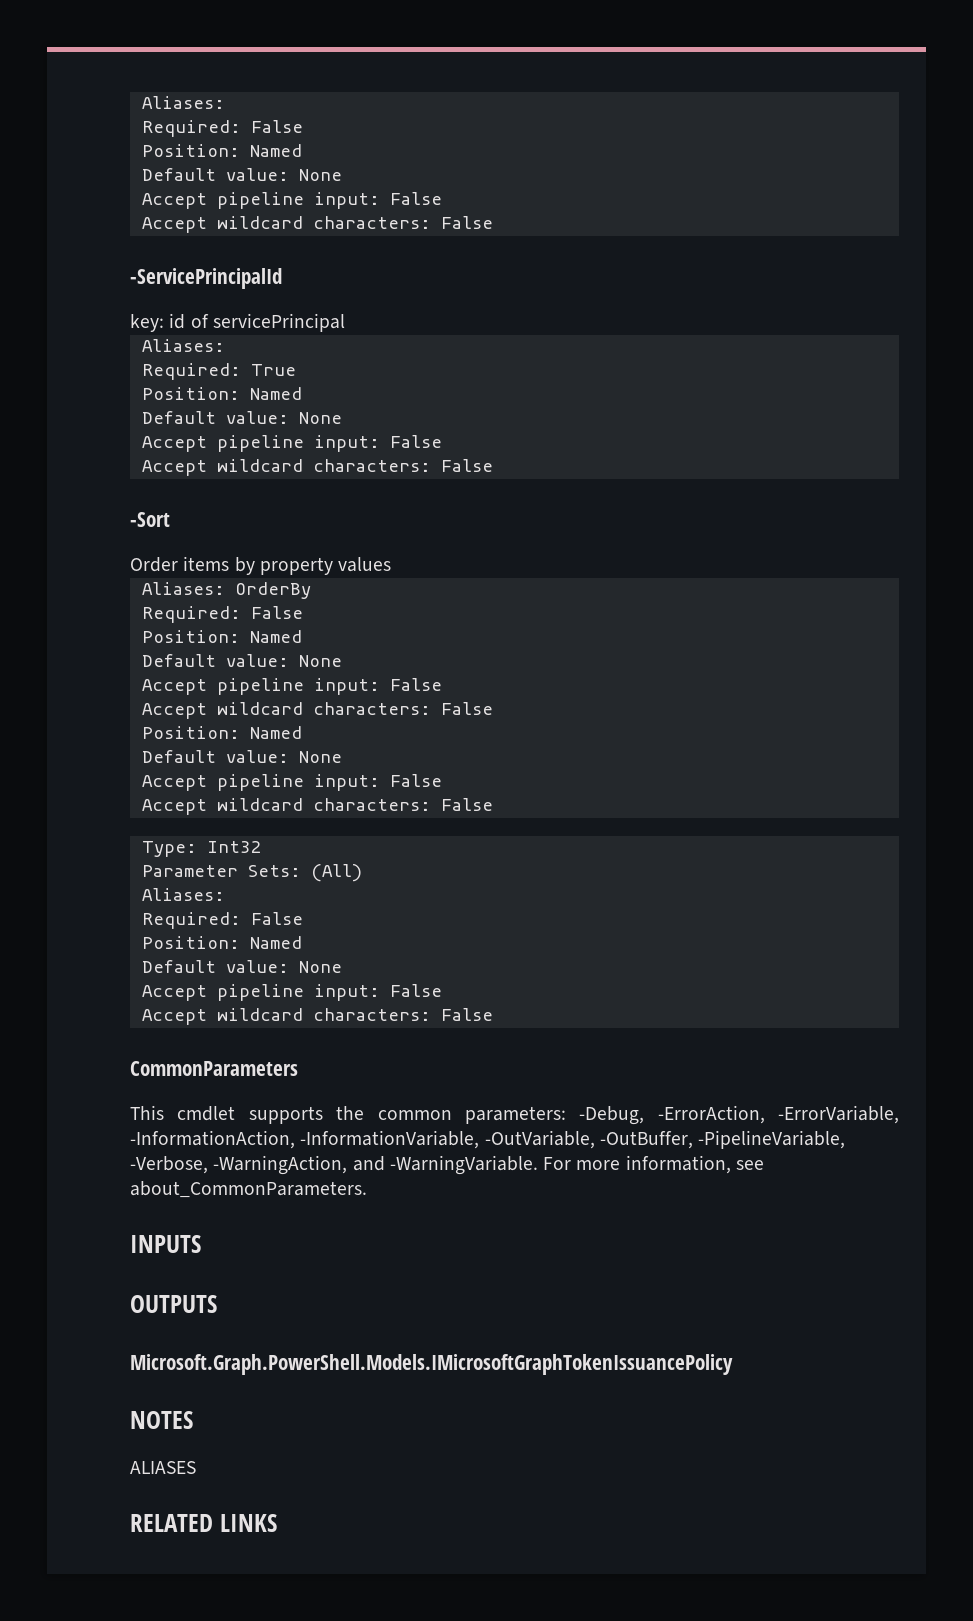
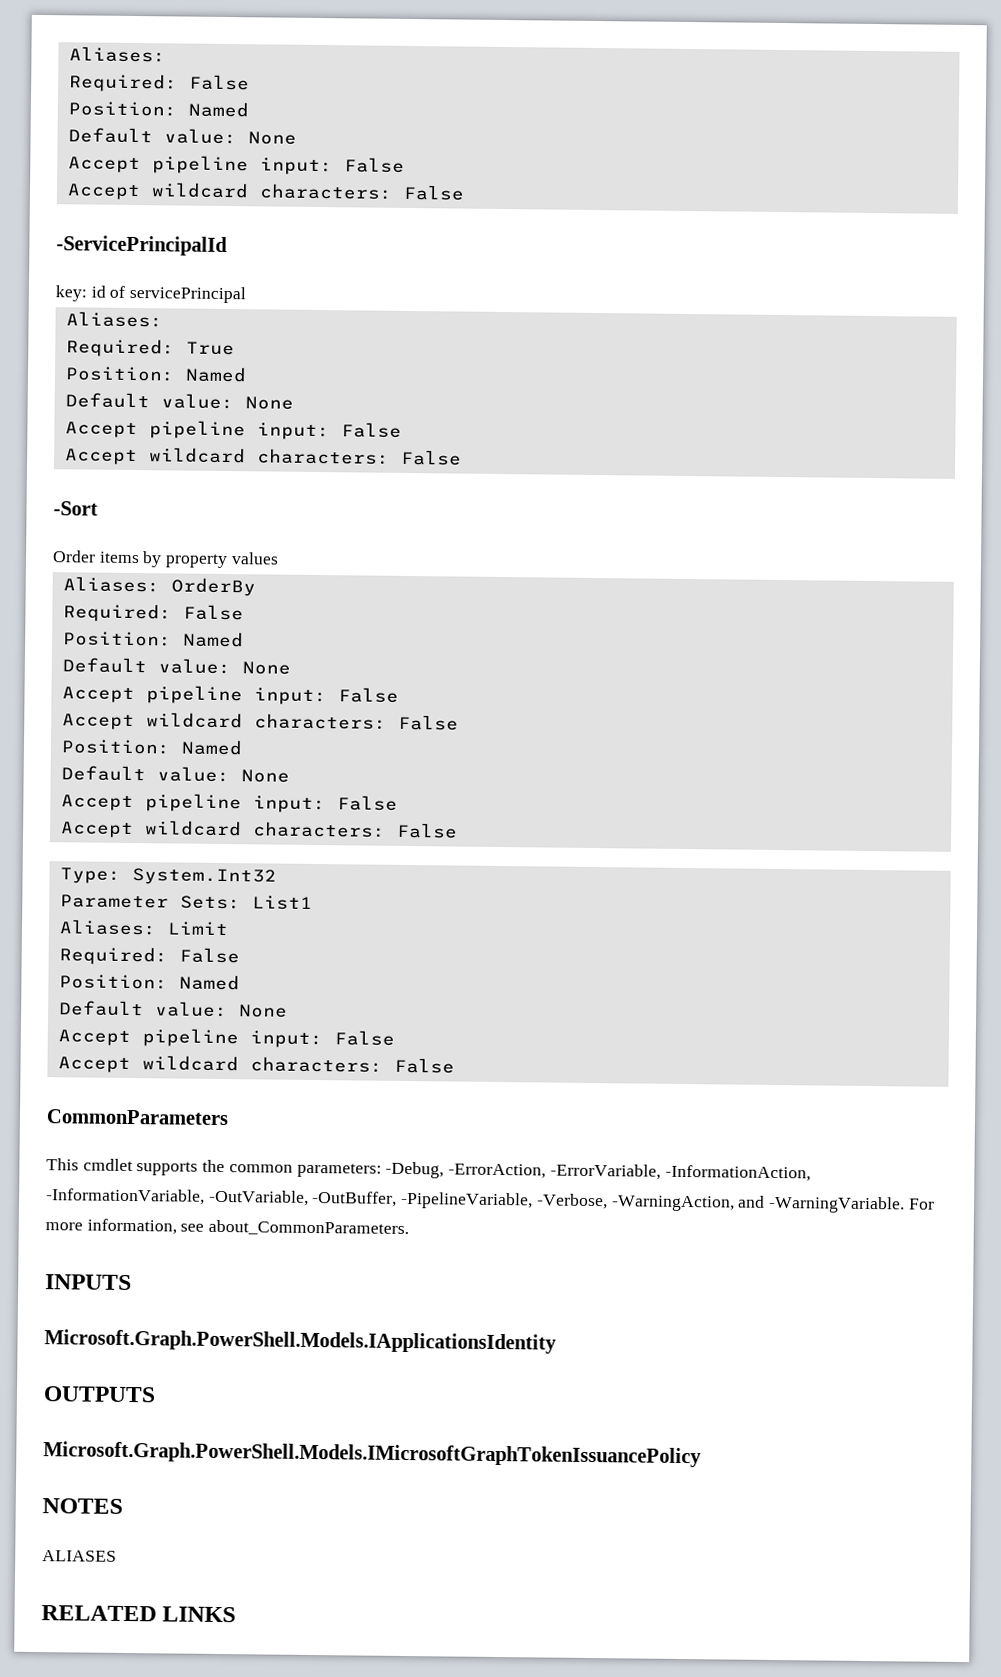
[206,841,260,853] Int32 -> [131,868,277,886] System.Int32
[310,864,362,882] [141,888,225,901] (All) // Aliases: -> [251,895,313,910] [58,919,229,936] List1 // Aliases: Limit
(201, 1244) none -> [44,1329,557,1354] // Microsoft.Graph.PowerShell.Models.IApplicationsIdentity

